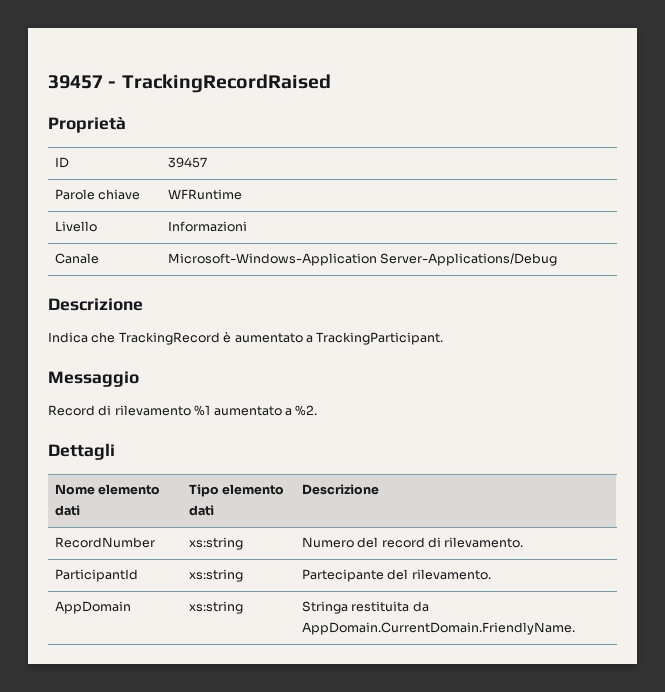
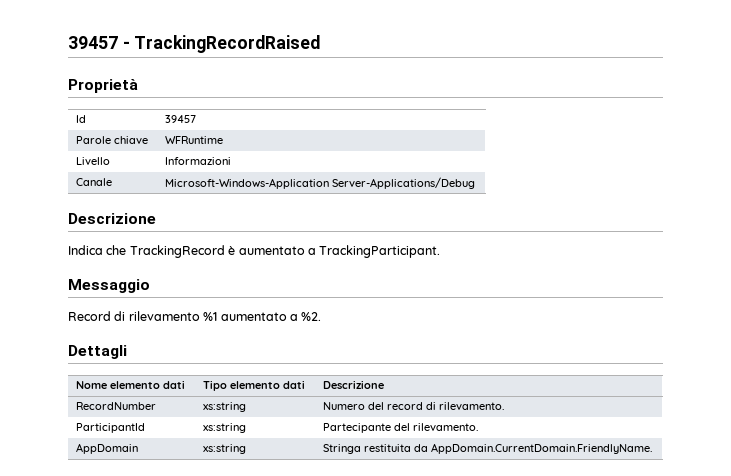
[54,157,69,168] ID -> [75,115,86,123] Id

